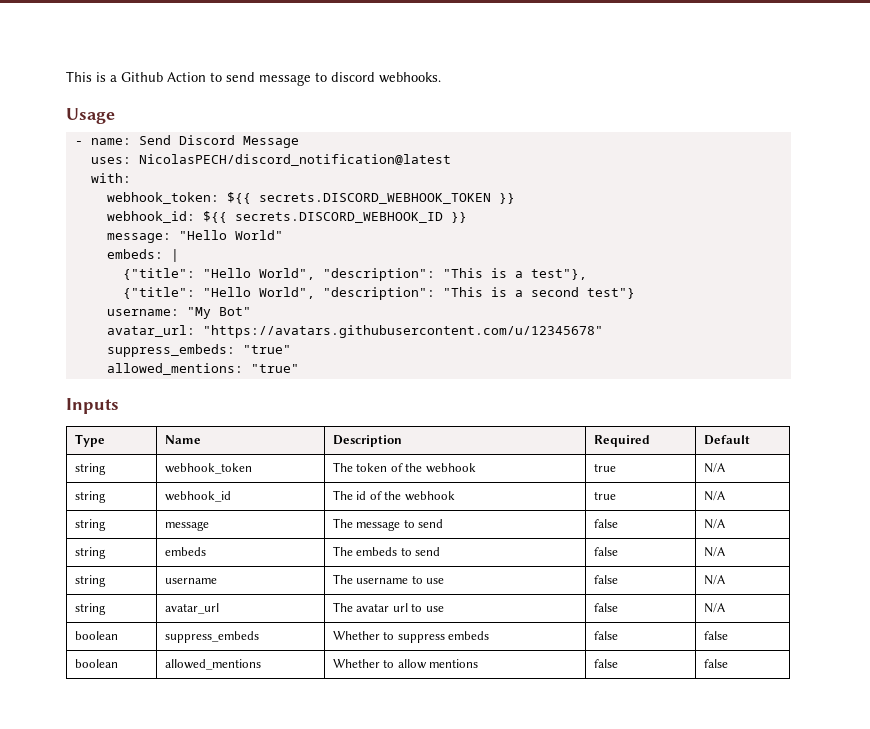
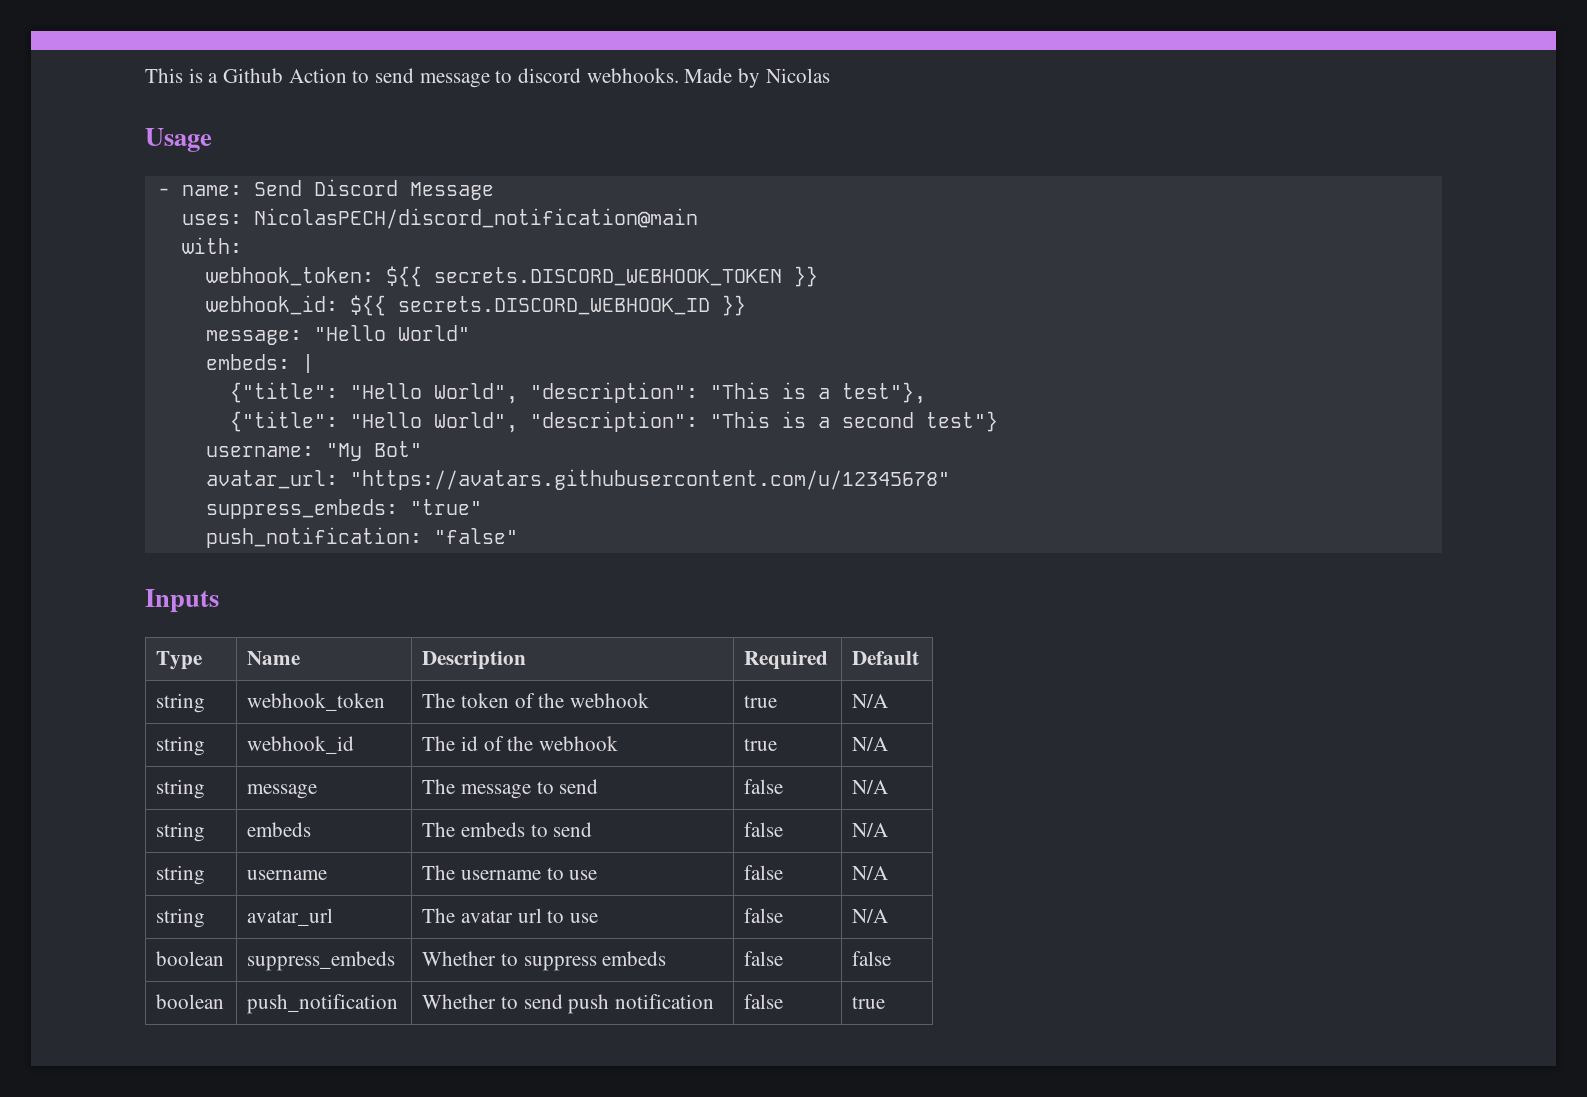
(441, 77) none -> [684,68,830,88] Made by Nicolas
[138,154,451,166] NicolasPECH/discord_notification@latest -> [253,208,698,229] NicolasPECH/discord_notification@main
[106,363,299,375] allowed_mentions: "true" -> [205,527,518,548] push_notification: "false"
[164,659,261,670] [332,659,479,669] [593,659,618,668] [703,659,728,668] allowed_mentions | Whether to allow mentions | false | false -> [247,994,399,1014] [422,994,715,1014] [744,994,784,1009] [852,996,886,1009] push_notification | Whether to send push notification | false | true

